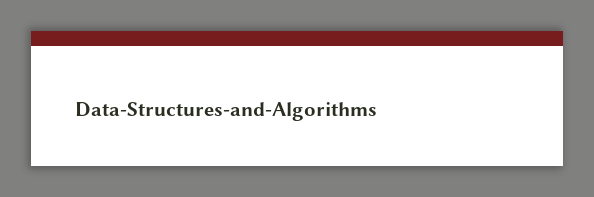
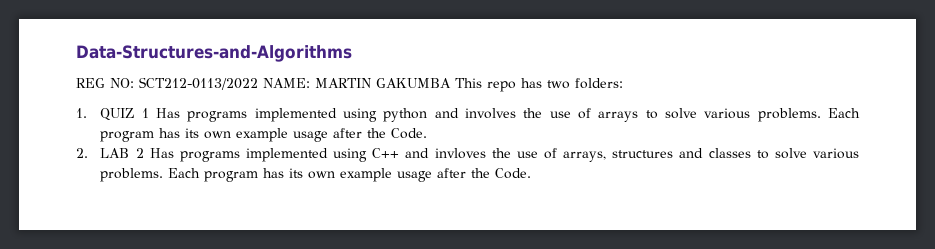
(377, 111) none -> [76,77,623,92] [76,108,861,122] [100,128,428,142] [76,148,859,162] [100,168,532,182] // REG NO: SCT212-0113/2022 NAME: MARTIN GAKUMBA This repo has two folders: // 1. QUIZ 1 Has programs implemented using python and involves the use of arrays to solve various problems. Each program has its own example usage after the Code. // 2. LAB 2 Has programs implemented using C++ and invloves the use of arrays, structures and classes to solve various problems. Each program has its own example usage after the Code.

